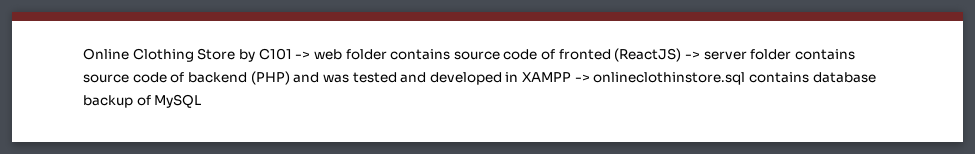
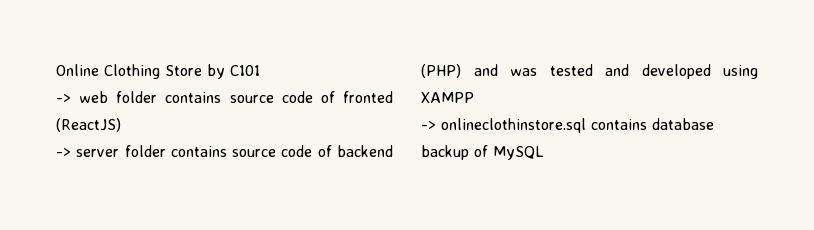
(292, 54) none -> (260, 70) //
(682, 55) none -> (121, 125) //
[505,72,519,82] in -> [723,65,758,79] using
(572, 77) none -> (474, 97) //

